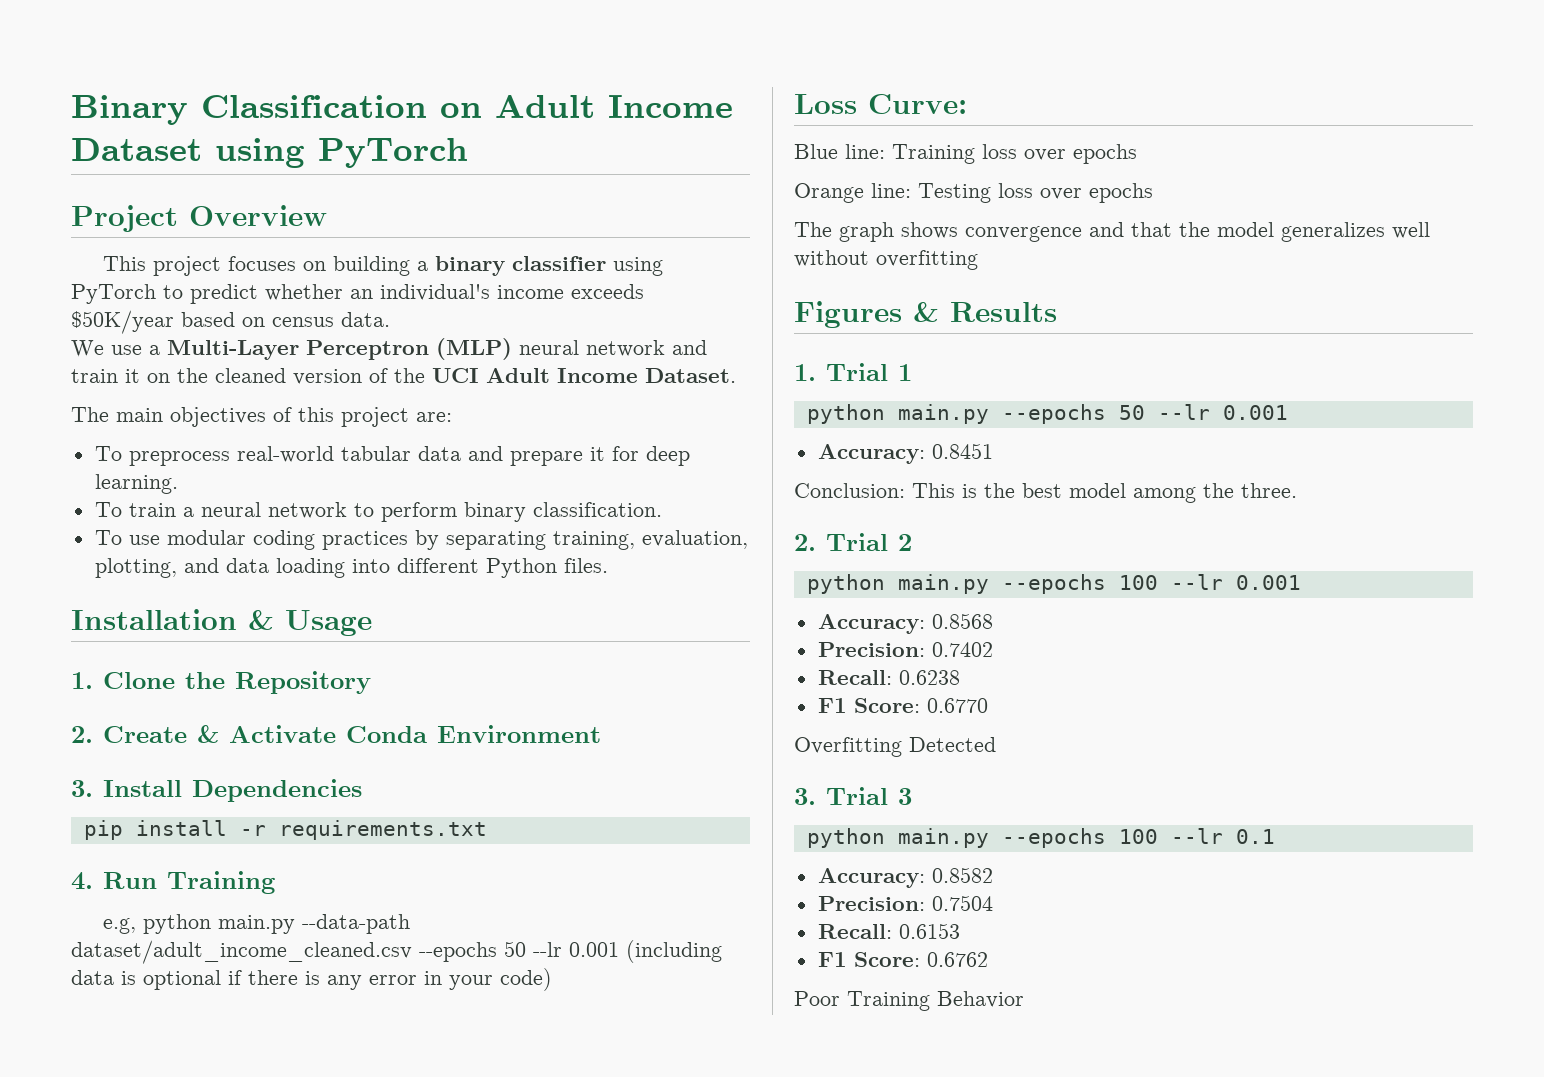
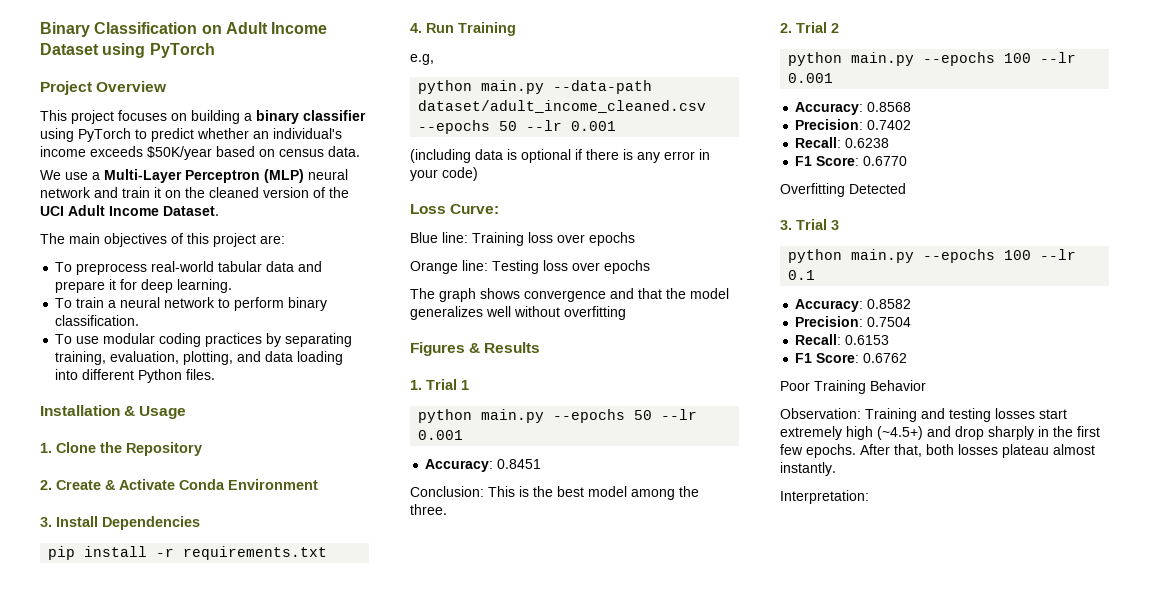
(136, 926) none -> (434, 59) //
(619, 949) none -> (617, 126) //
(1024, 999) none -> [780,408,1067,422] [780,426,1100,440] [780,444,1095,458] [780,462,836,476] [780,490,869,504] // Observation: Training and testing losses start extremely high (~4.5+) and drop sharply in the first few epochs. After that, both losses plateau almost instantly. // Interpretation:

